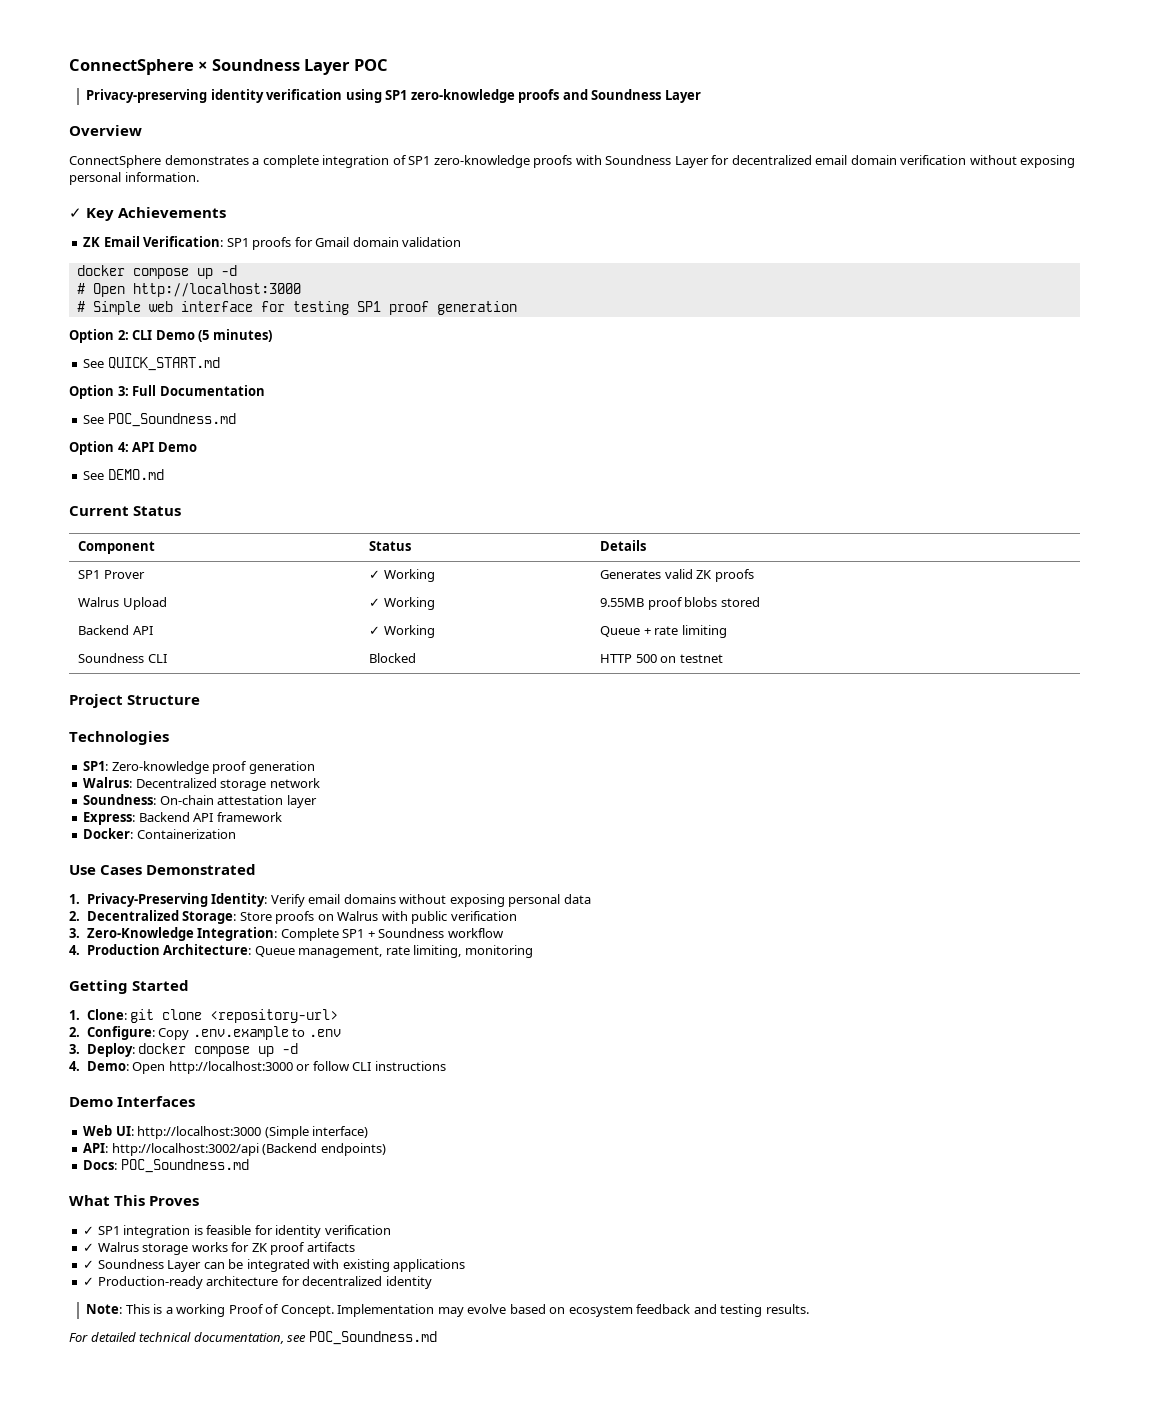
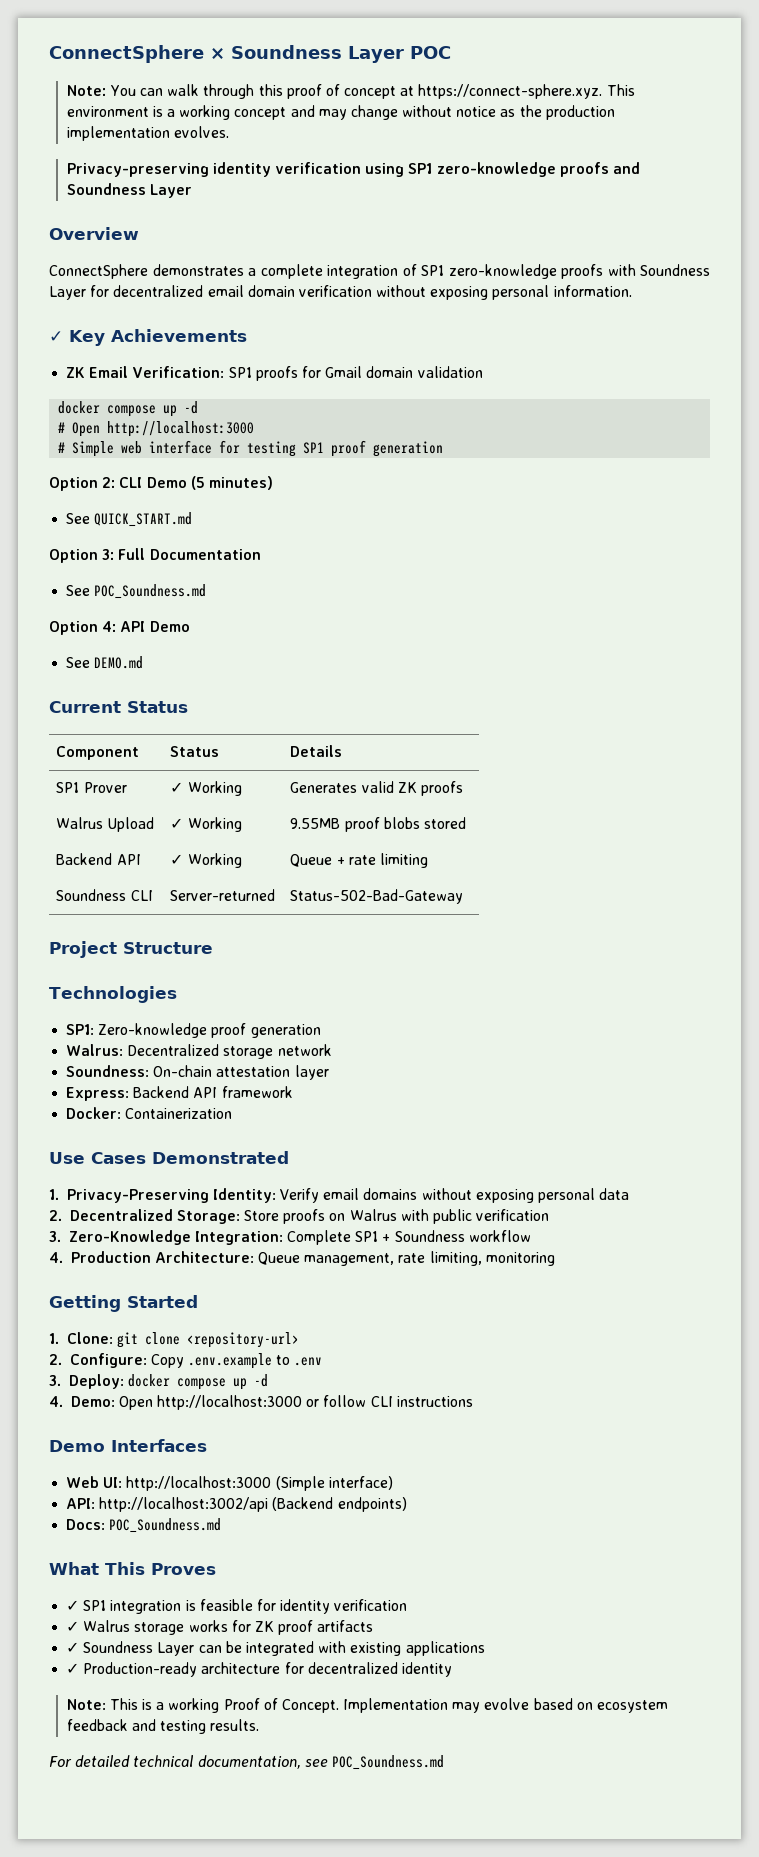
(388, 65) none -> [66,84,635,99] [66,105,615,120] [66,126,229,141] // Note: You can walk through this proof of concept at https://connect-sphere.xyz. This environment is a working concept and may change without notice as the production implementation evolves.
[369,653,417,663] [600,654,723,663] Blocked | HTTP 500 on testnet -> [170,889,276,901] [290,889,464,904] Server-returned | Status-502-Bad-Gateway

